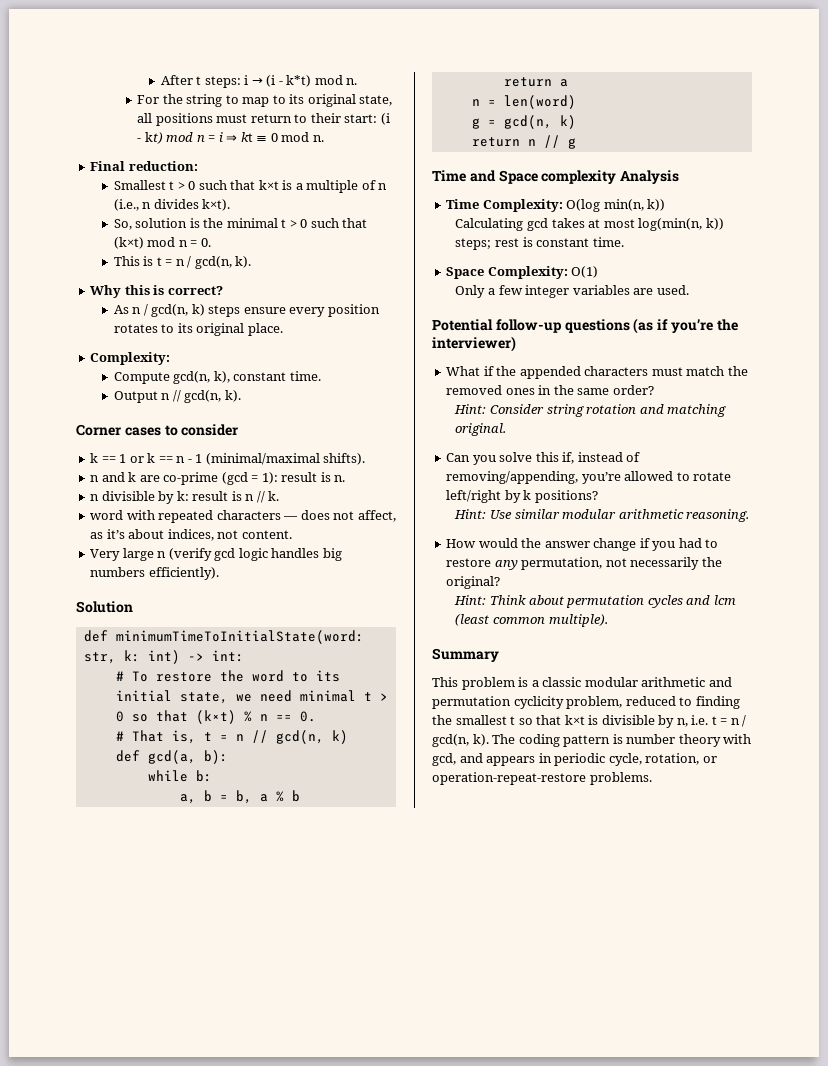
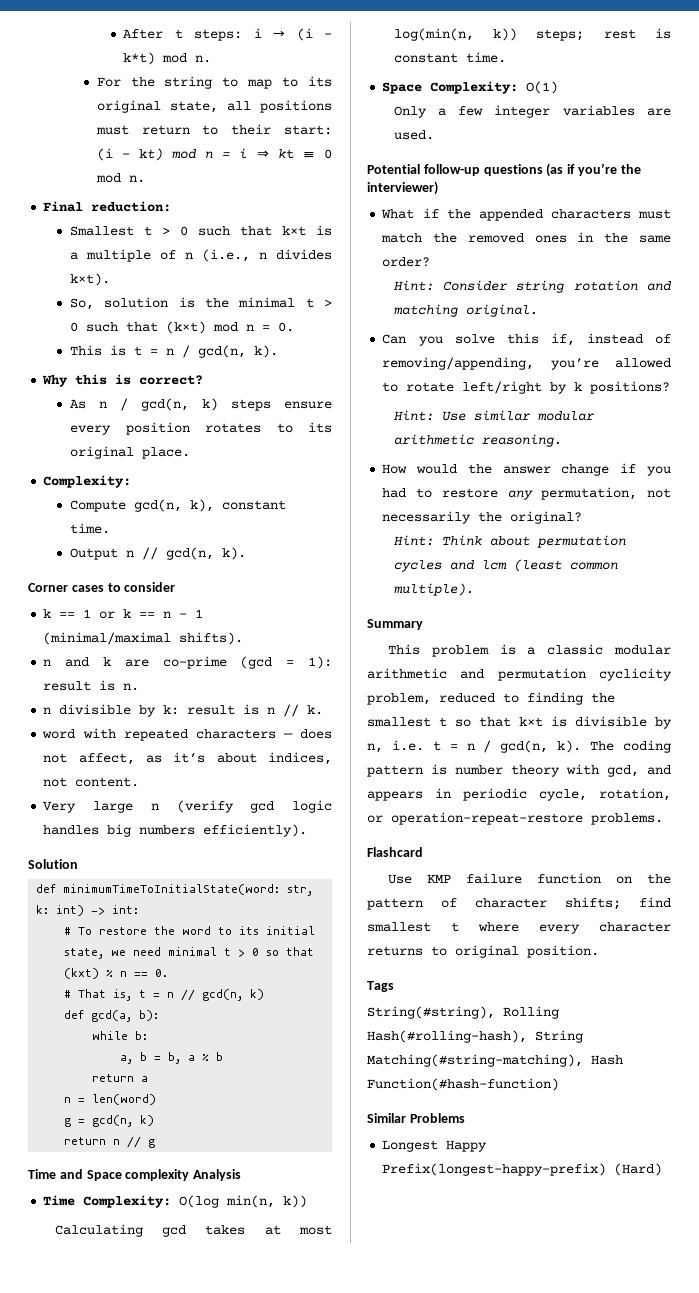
(652, 778) none -> [367,847,423,857] [387,873,671,884] [367,897,671,910] [367,922,671,934] [367,945,599,958] [367,981,394,992] [367,1006,559,1019] [367,1030,583,1043] [367,1054,623,1067] [367,1078,559,1091] [367,1113,465,1123] [382,1140,488,1152] [382,1163,663,1176] // Flashcard // Use KMP failure function on the pattern of character shifts; find smallest t where every character returns to original position. // Tags // String(#string), Rolling Hash(#rolling-hash), String Matching(#string-matching), Hash Function(#hash-function) // Similar Problems // Longest Happy Prefix(longest-happy-prefix) (Hard)

